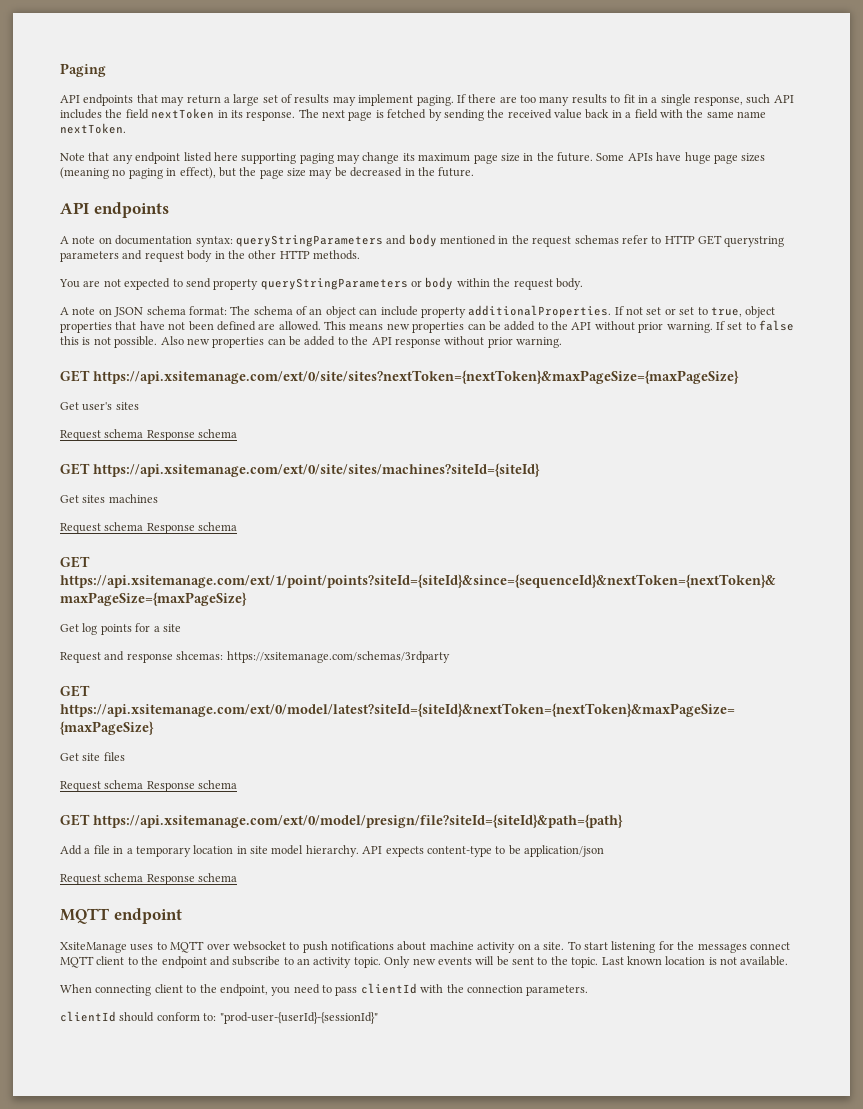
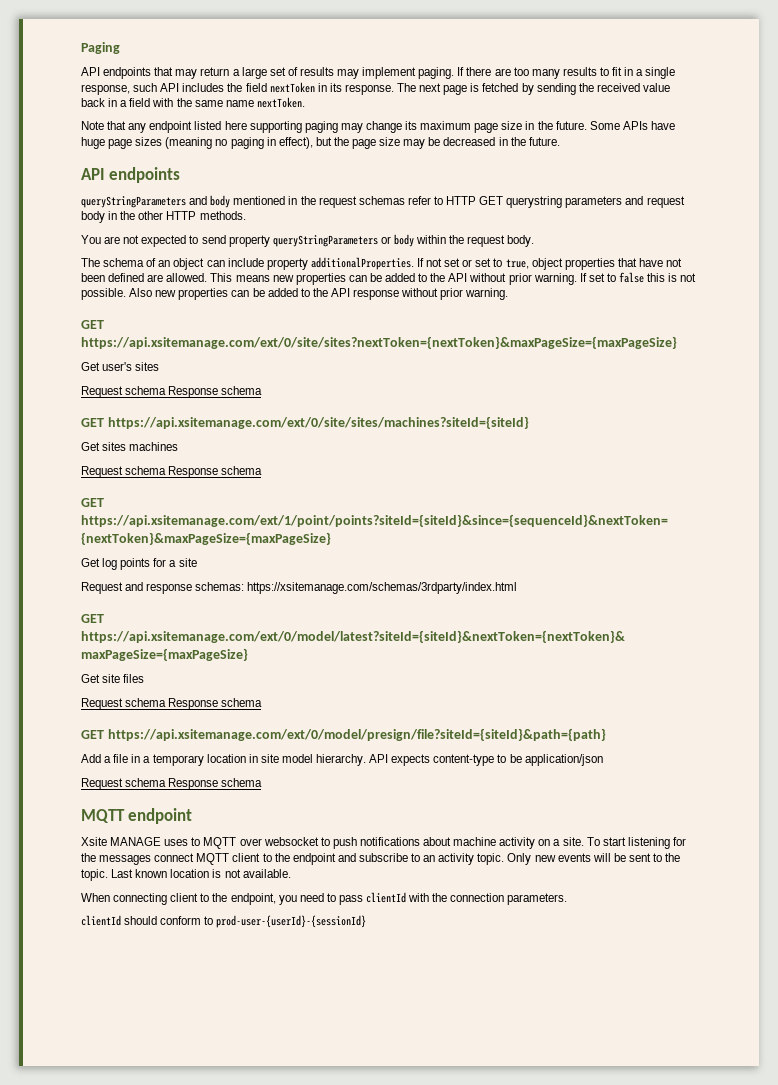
[60,235,233,247] A note on documentation syntax: -> (181, 175) none
[60,306,227,317] A note on JSON schema format: -> (535, 241) none
[176,651,450,663] shcemas: https://xsitemanage.com/schemas/3rdparty -> [195,582,518,594] schemas: https://xsitemanage.com/schemas/3rdparty/index.html
[60,942,127,953] XsiteManage -> [81,837,162,846] Xsite MANAGE
[203,1012,378,1024] to: "prod-user-{userId}-{sessionId}" -> [204,915,367,928] to prod-user-{userId}-{sessionId}

